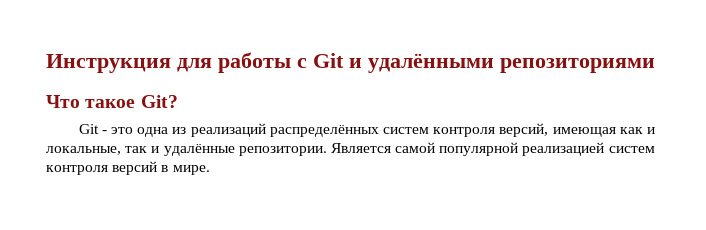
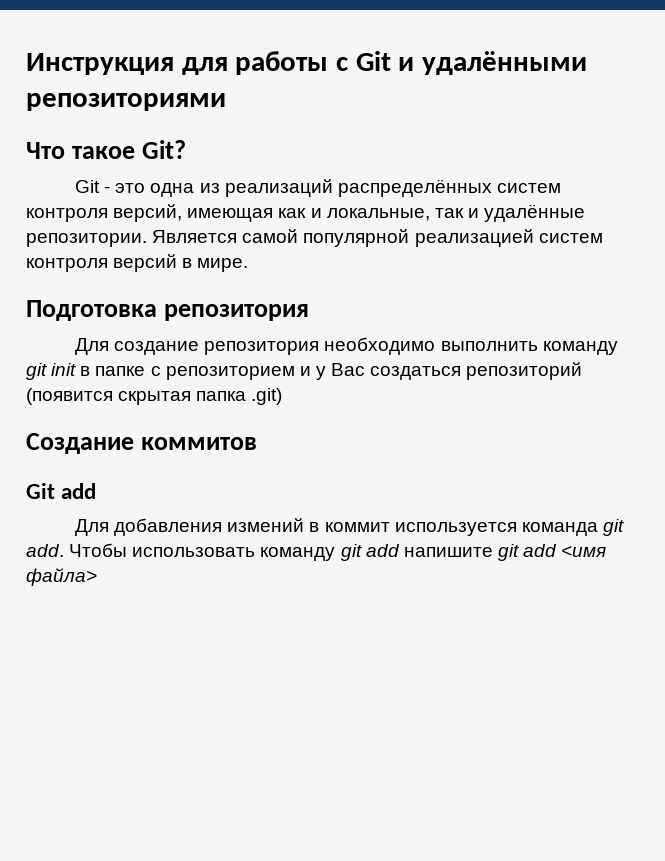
(210, 170) none -> [26,300,309,321] [74,337,618,355] [26,362,583,380] [26,388,283,405] [26,433,257,454] [26,483,97,499] [74,518,624,536] [26,543,607,561] [26,568,97,586] // Подготовка репозитория // Для создание репозитория необходимо выполнить команду git init в папке с репозиторием и у Вас создаться репозиторий (появится скрытая папка .git) // Создание коммитов // Git add // Для добавления измений в коммит используется команда git add. Чтобы использовать команду git add напишите git add <имя файла>

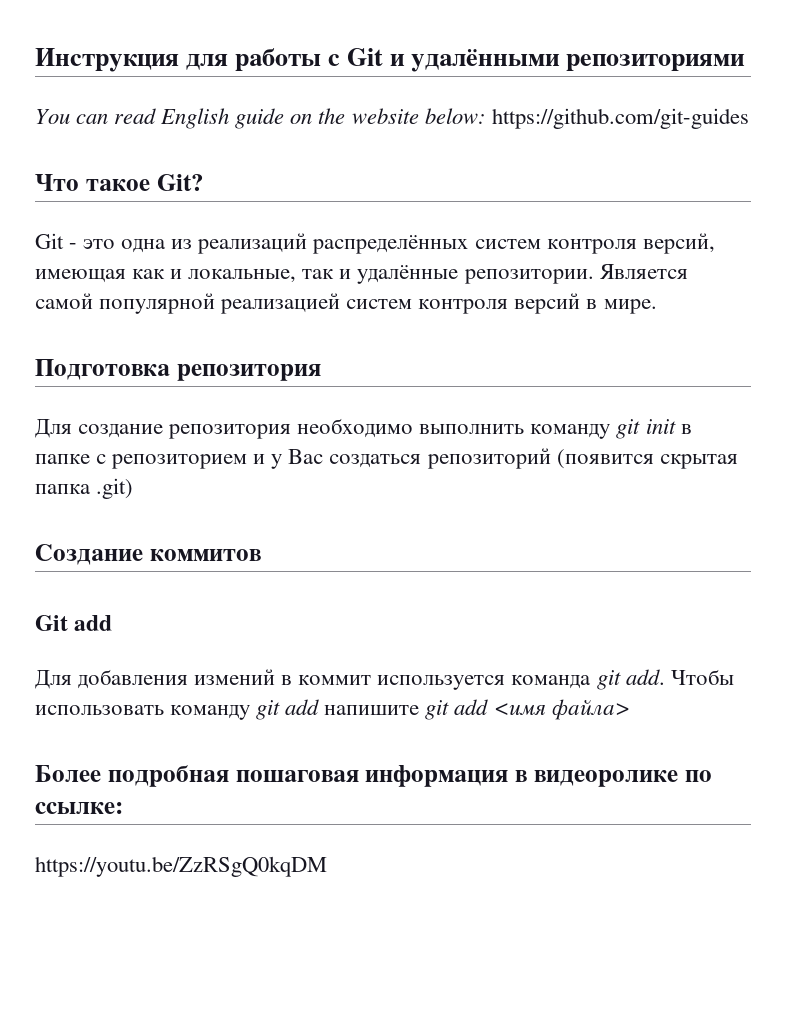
(226, 102) none -> [35,108,749,129] // You can read English guide on the website below: https://github.com/git-guides
(97, 577) none -> [35,765,712,787] [35,802,123,814] [35,856,327,877] // Более подробная пошаговая информация в видеоролике по ссылке: // https://youtu.be/ZzRSgQ0kqDM

